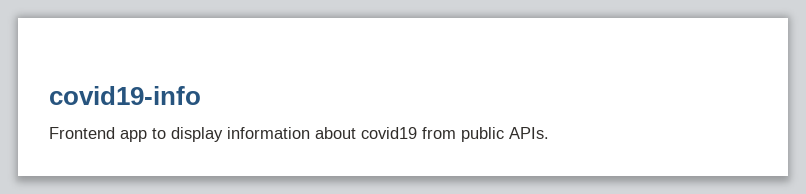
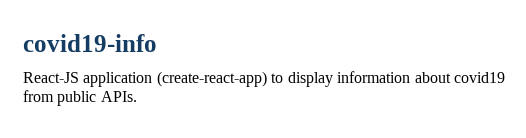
[49,127,147,142] Frontend app -> [23,71,267,87] React-JS application (create-react-app)

